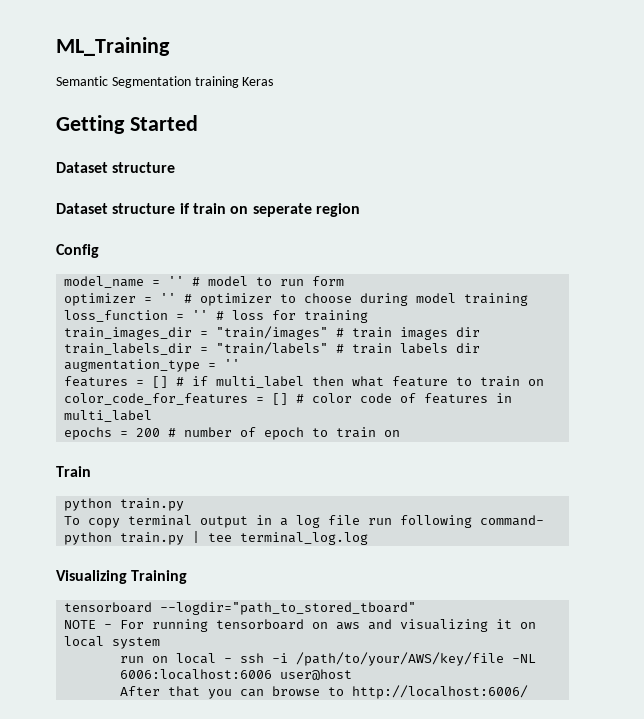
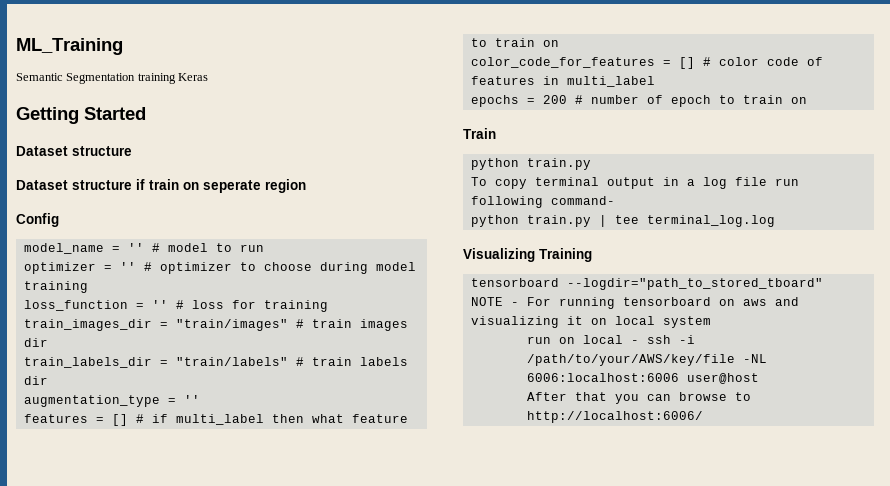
[312,276,345,286] form -> (264, 248) none

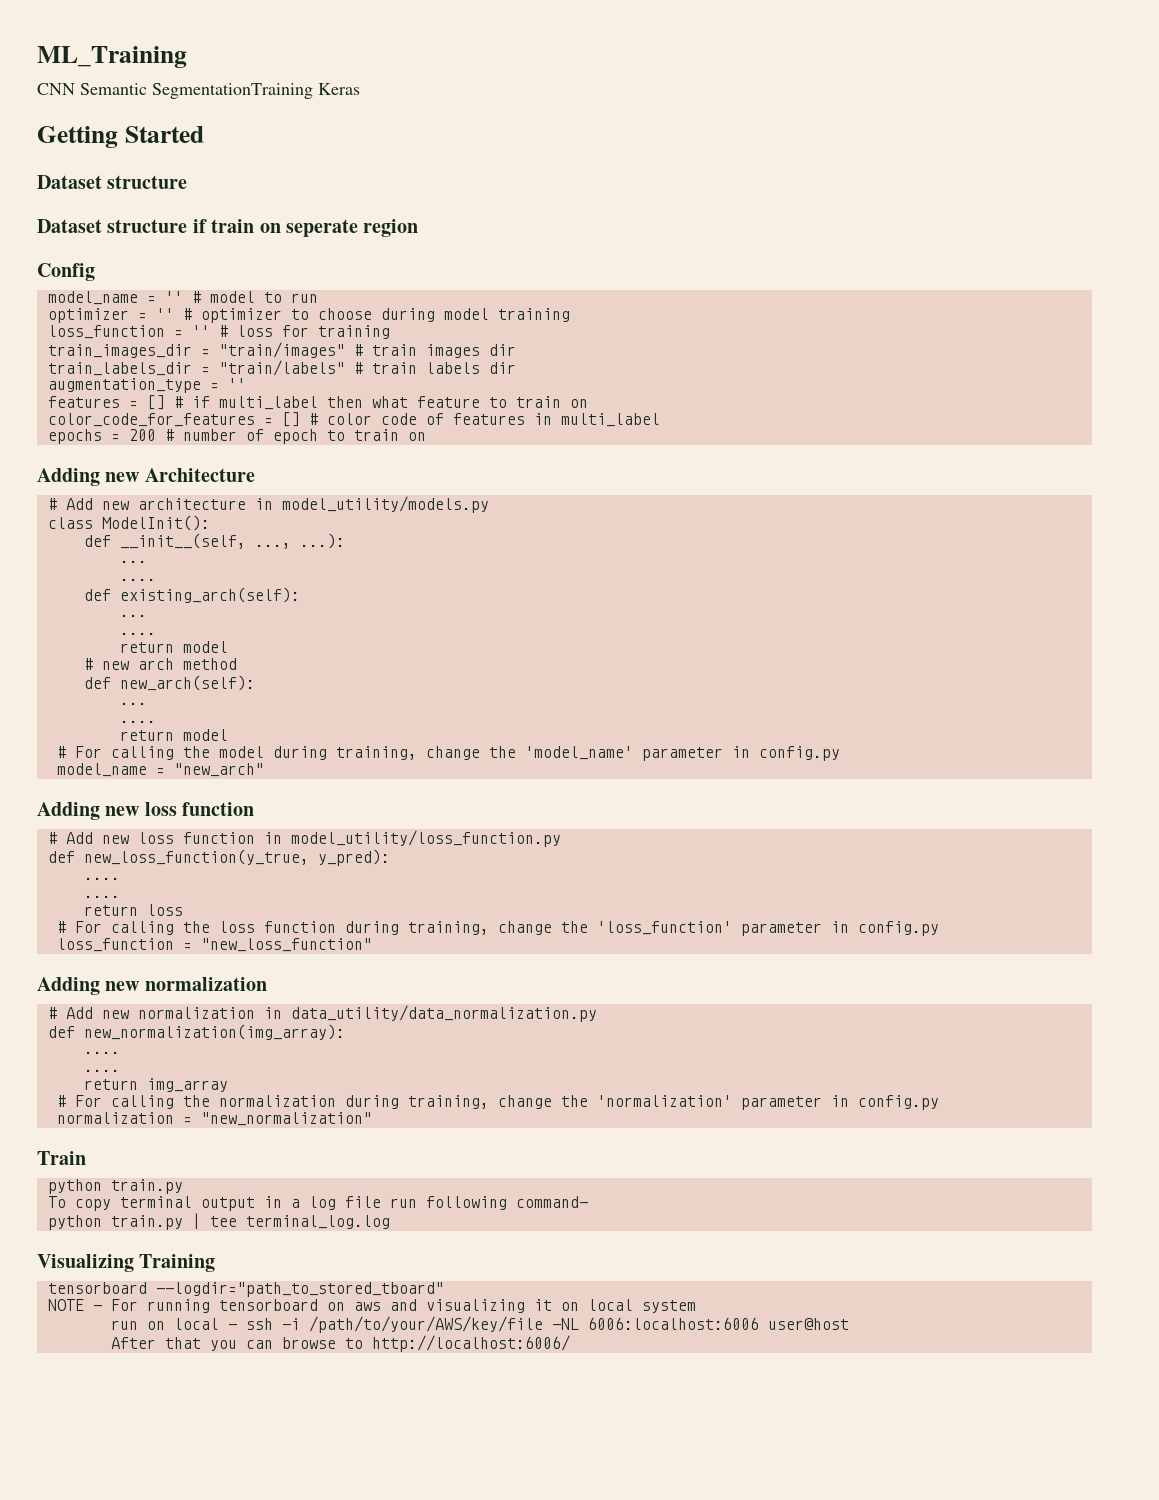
[16,73,176,84] Semantic Segmentation training -> [37,83,313,99] CNN Semantic SegmentationTraining
(807, 100) none -> [37,468,255,486] [47,496,489,513] [47,515,210,531] [83,533,345,549] [119,560,147,563] [119,578,156,581] [83,587,300,603] [119,614,147,617] [119,632,156,635] [119,641,228,653] [83,658,237,670] [83,675,255,691] [119,702,147,705] [119,720,156,723] [119,729,228,741] [56,746,840,761] [56,763,264,777] [37,802,255,820] [47,830,561,847] [47,849,390,866] [83,877,120,880] [83,895,120,898] [83,904,183,916] [56,921,939,936] [56,938,372,952] [37,977,267,995] [47,1005,597,1022] [47,1024,345,1040] [83,1051,120,1054] [83,1069,120,1072] [83,1078,228,1092] [56,1095,939,1110] [56,1112,372,1126] // Adding new Architecture // # Add new architecture in model_utility/models.py // class ModelInit(): // def __init__(self, ..., ...): // ... // .... // def existing_arch(self): // ... // .... // return model // # new arch method // def new_arch(self): // ... // .... // return model // # For calling the model during training, change the 'model_name' parameter in config.py // model_name = "new_arch" // Adding new loss function // # Add new loss function in model_utility/loss_function.py // def new_loss_function(y_true, y_pred): // .... // .... // return loss // # For calling the loss function during training, change the 'loss_function' parameter in config.py // loss_function = "new_loss_function" // Adding new normalization // # Add new normalization in data_utility/data_normalization.py // def new_normalization(img_array): // .... // .... // return img_array // # For calling the normalization during training, change the 'normalization' parameter in config.py // normalization = "new_normalization"

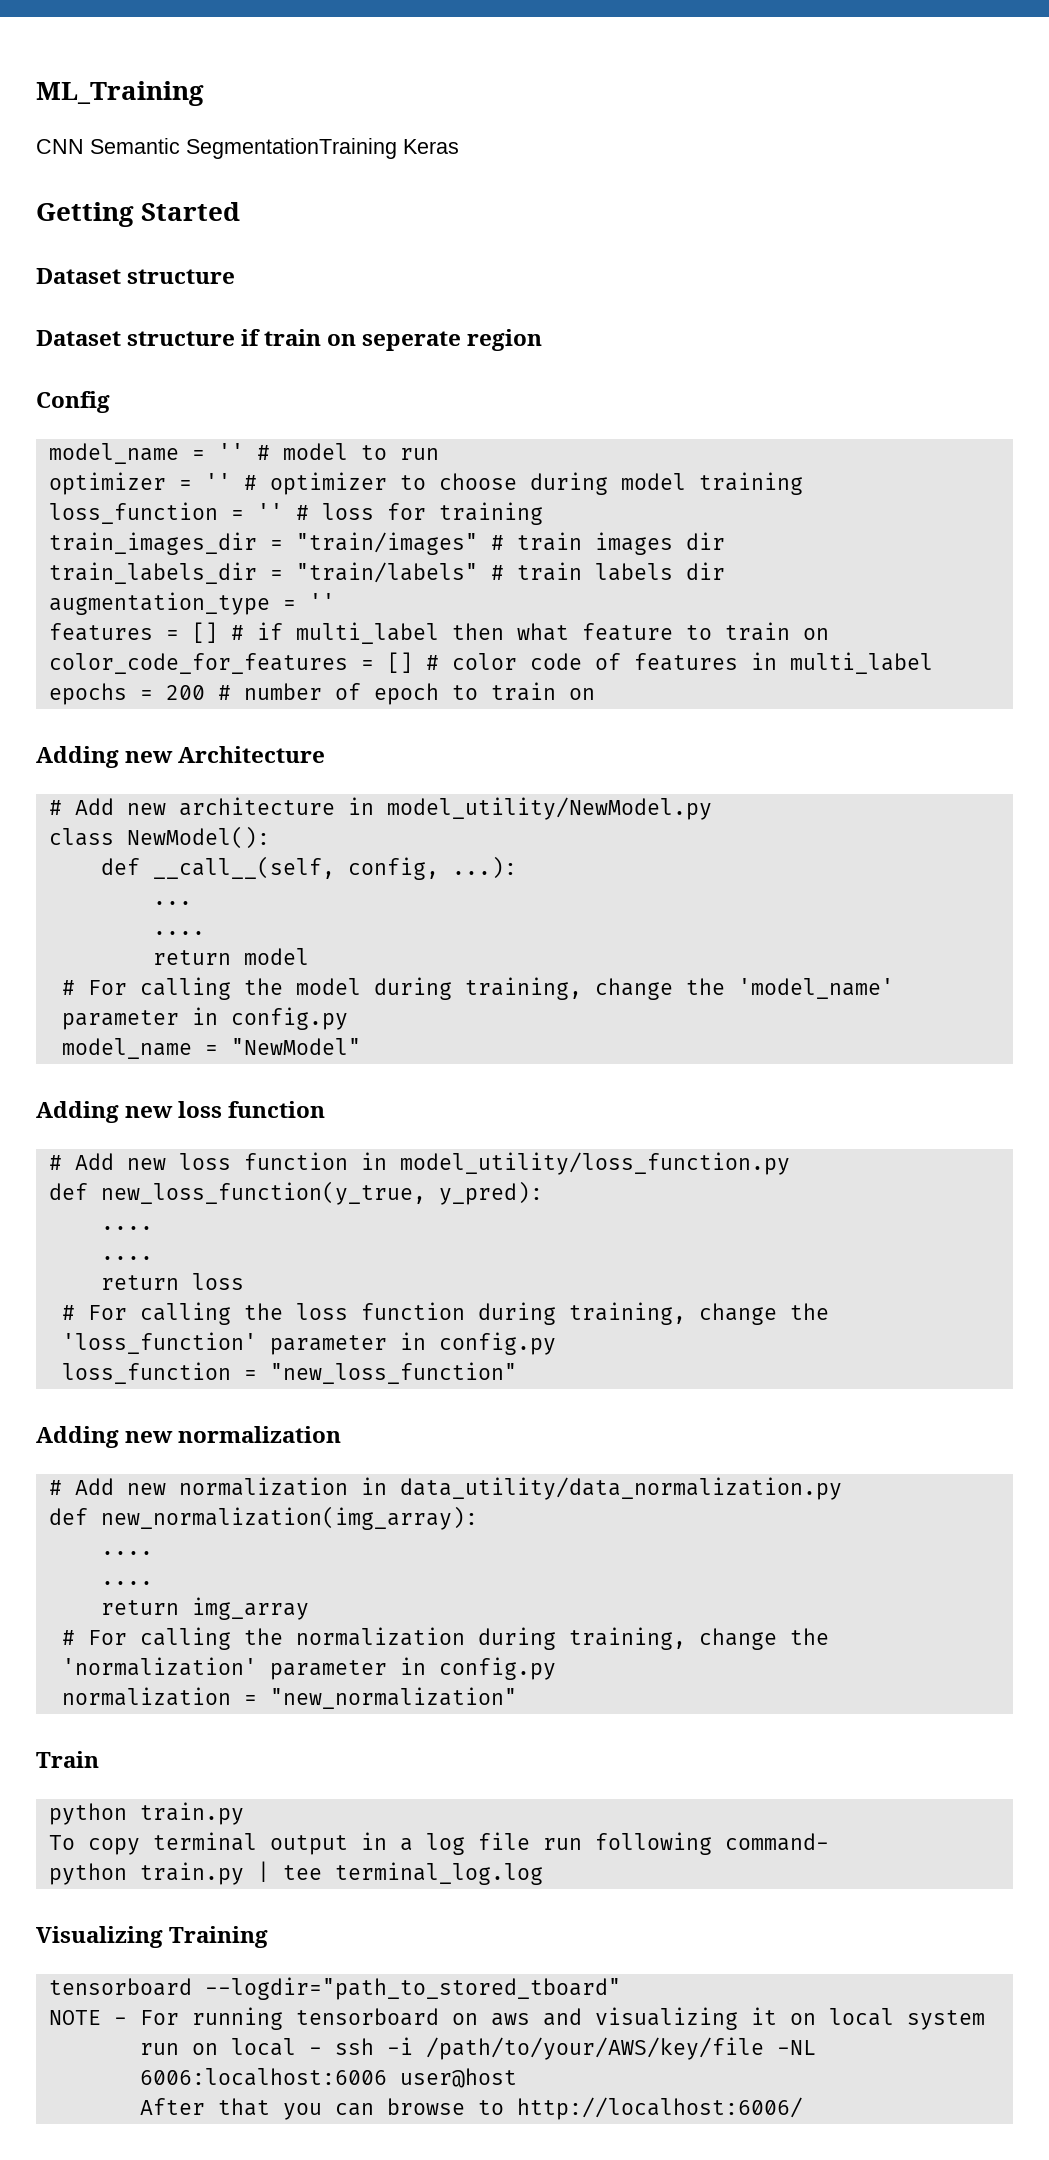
[281,496,489,513] model_utility/models.py -> [386,797,712,820] model_utility/NewModel.py
[101,515,210,531] [83,533,291,549] ModelInit(): // def __init__(self, ..., -> [126,826,270,849] [100,856,439,880] NewModel(): // def __call__(self, config,
[83,587,300,603] [119,614,147,617] [119,632,156,635] [119,641,228,653] [83,658,237,670] [83,675,255,691] [119,702,147,705] [119,720,156,723] // def existing_arch(self): // ... // .... // return model // # new arch method // def new_arch(self): // ... // .... -> (205, 933) none
[173,763,264,777] "new_arch" -> [230,1038,361,1055] "NewModel"

